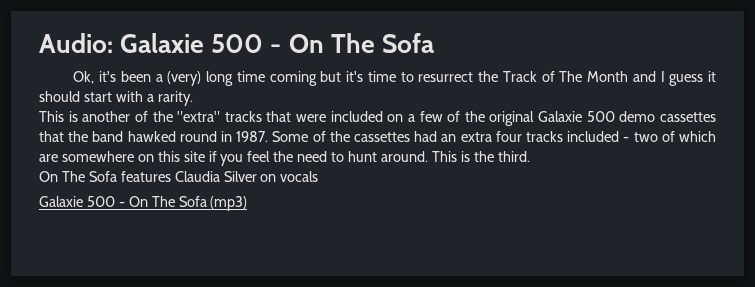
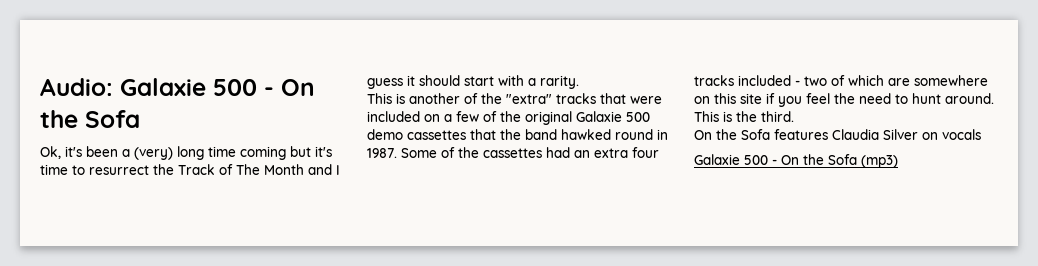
[330,33,375,53] The -> [40,110,78,128] the
[61,171,85,182] The -> [716,129,737,140] the
[151,196,175,207] The -> [803,154,824,165] the

